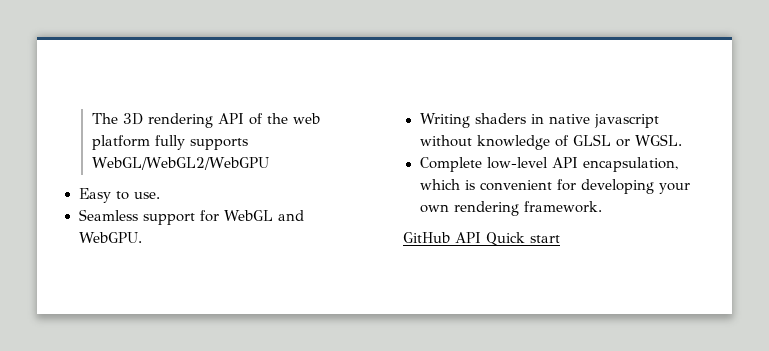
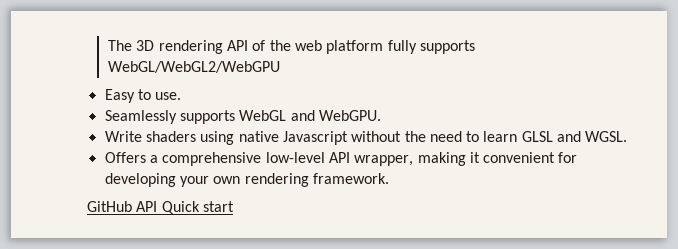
[78,209,219,225] Seamless support for -> [104,110,235,124] Seamlessly supports
[419,113,660,128] [419,134,682,150] [419,157,678,172] [419,179,475,190] Writing shaders in native javascript without knowledge of GLSL or WGSL. // Complete low-level API encapsulation, which is -> [104,131,628,145] [104,152,480,166] Write shaders using native Javascript without the need to learn GLSL and WGSL. // Offers a comprehensive low-level API wrapper, making it

